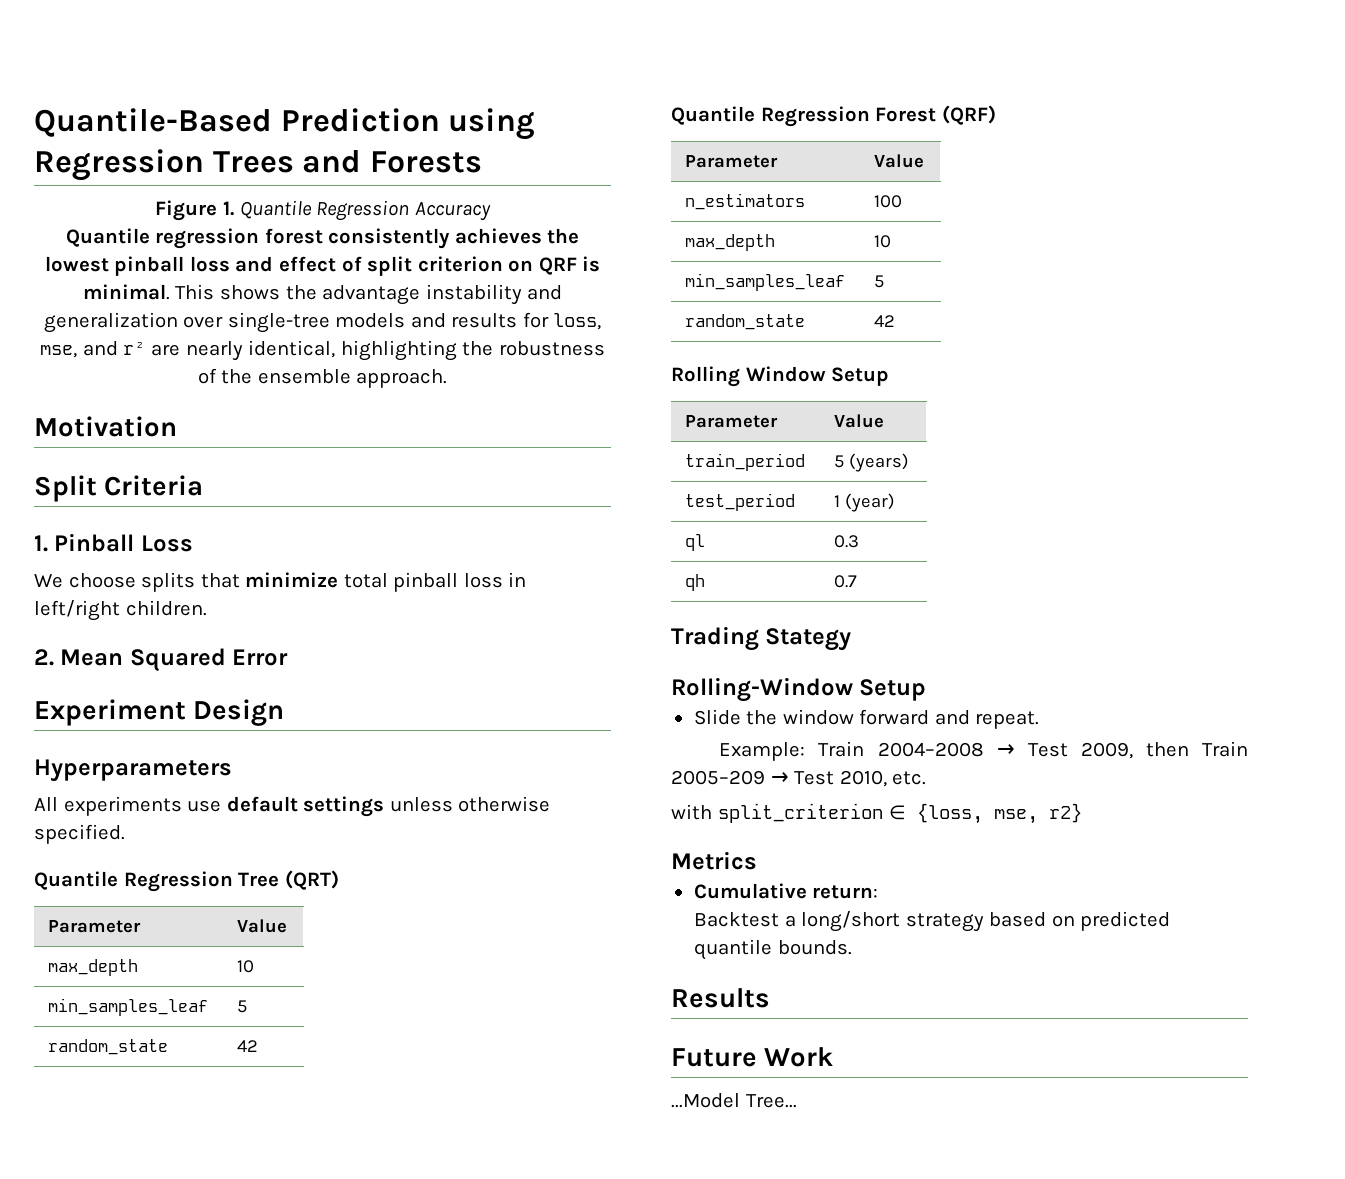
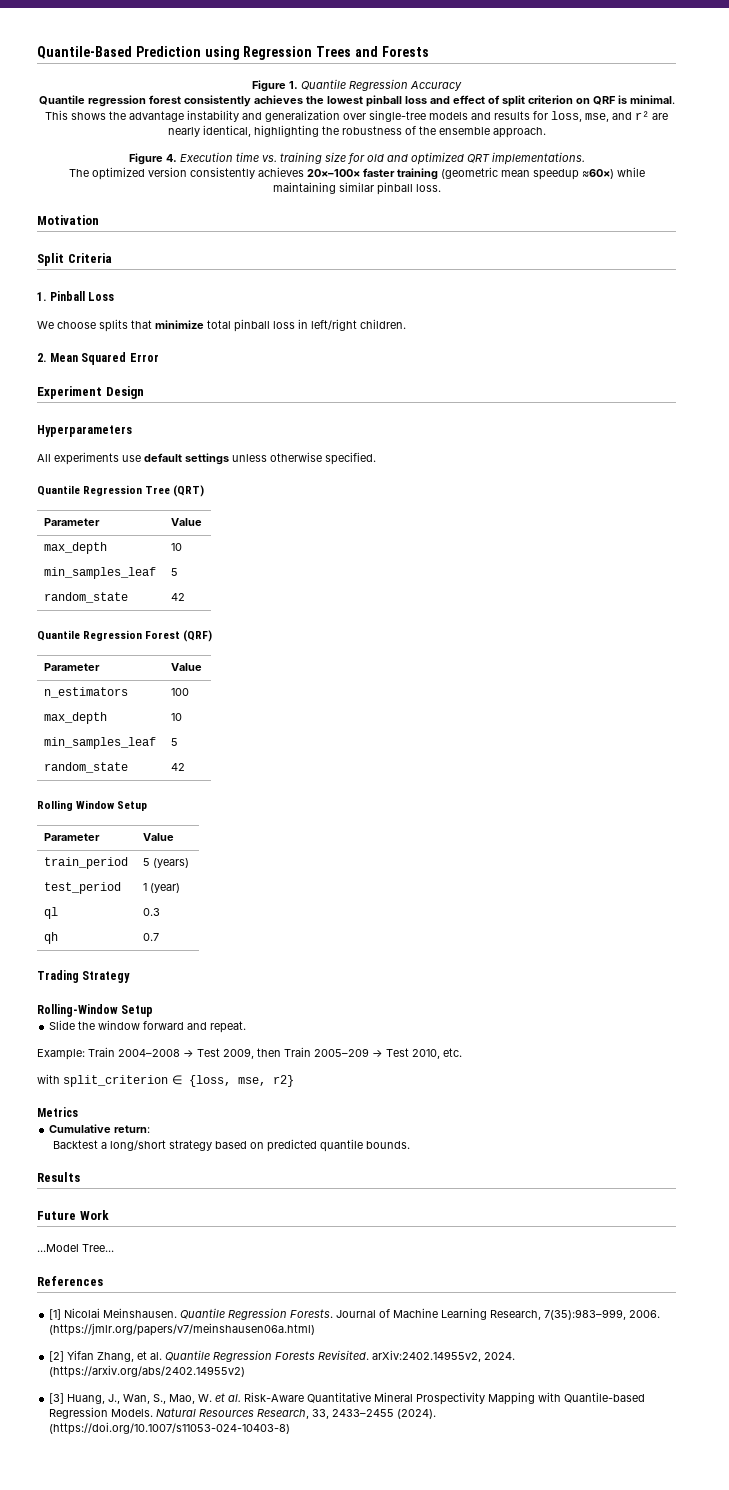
(448, 378) none -> [128,152,585,165] [68,167,645,180] [272,182,441,195] // Figure 4. Execution time vs. training size for old and optimized QRT implementations. // The optimized version consistently achieves 20×–100× faster training (geometric mean speedup ≈60×) while maintaining similar pinball loss.
[765,628,852,651] Stategy -> [82,971,131,983] Strategy
(797, 1101) none -> [37,1276,103,1286] [49,1308,661,1320] [49,1323,316,1336] [49,1350,516,1362] [49,1365,246,1378] [49,1392,646,1405] [49,1407,437,1419] [49,1422,291,1435] // References // [1] Nicolai Meinshausen. Quantile Regression Forests. Journal of Machine Learning Research, 7(35):983–999, 2006. (https://jmlr.org/papers/v7/meinshausen06a.html) // [2] Yifan Zhang, et al. Quantile Regression Forests Revisited. arXiv:2402.14955v2, 2024. (https://arxiv.org/abs/2402.14955v2) // [3] Huang, J., Wan, S., Mao, W. et al. Risk-Aware Quantitative Mineral Prospectivity Mapping with Quantile-based Regression Models. Natural Resources Research, 33, 2433–2455 (2024). (https://doi.org/10.1007/s11053-024-10403-8)

